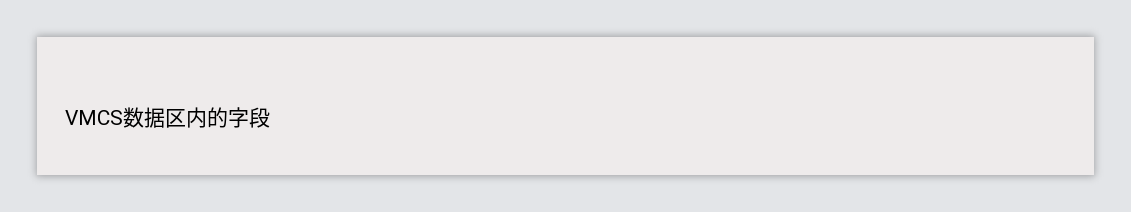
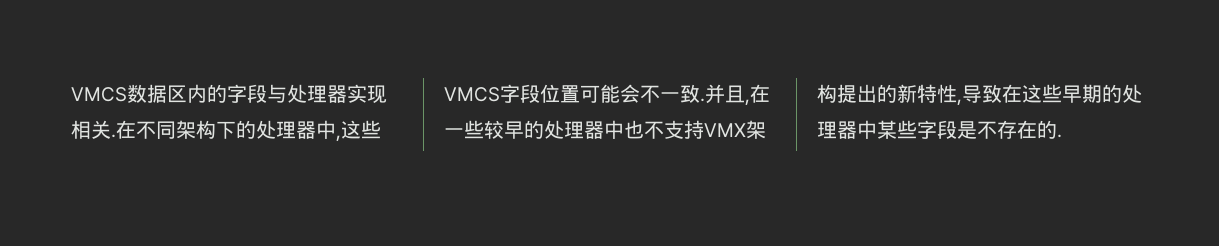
(270, 117) none -> [267,84,387,104] [71,120,381,141] [444,84,770,105] [444,120,766,139] [817,84,1142,105] [817,120,1062,139] 与处理器实现相关.在不同架构下的处理器中,这些VMCS字段位置可能会不一致.并且,在一些较早的处理器中也不支持VMX架构提出的新特性,导致在这些早期的处理器中某些字段是不存在的.

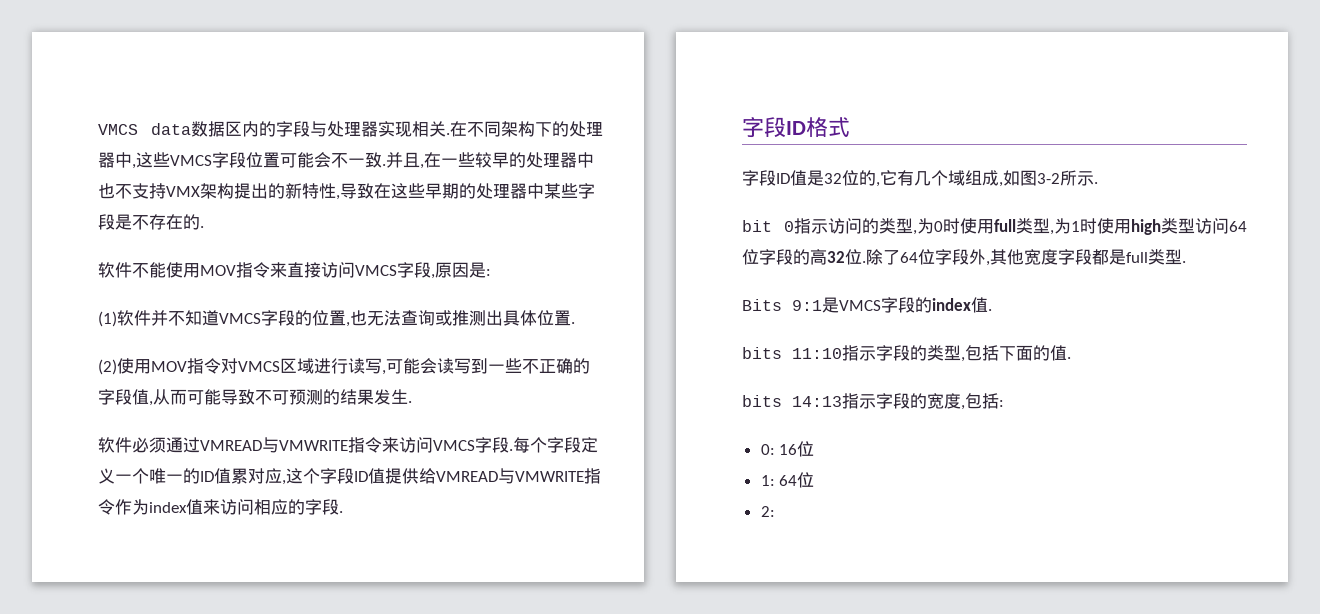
[71,87,127,102] VMCS -> [98,123,191,135] VMCS data
(1062, 136) none -> [98,262,491,279] [98,310,575,327] [98,358,590,375] [98,389,412,406] [98,437,598,453] [98,468,601,485] [98,499,343,515] [742,117,850,138] [742,170,1098,187] [742,218,1247,235] [742,249,1186,266] [742,297,992,313] [742,345,1071,362] [742,393,1004,410] [760,441,815,457] [760,472,815,488] [760,506,775,517] // 软件不能使用MOV指令来直接访问VMCS字段,原因是: // (1)软件并不知道VMCS字段的位置,也无法查询或推测出具体位置. // (2)使用MOV指令对VMCS区域进行读写,可能会读写到一些不正确的字段值,从而可能导致不可预测的结果发生. // 软件必须通过VMREAD与VMWRITE指令来访问VMCS字段.每个字段定义一个唯一的ID值累对应,这个字段ID值提供给VMREAD与VMWRITE指令作为index值来访问相应的字段. // 字段ID格式 // 字段ID值是32位的,它有几个域组成,如图3-2所示. // bit 0指示访问的类型,为0时使用full类型,为1时使用high类型访问64位字段的高32位.除了64位字段外,其他宽度字段都是full类型. // Bits 9:1是VMCS字段的index值. // bits 11:10指示字段的类型,包括下面的值. // bits 14:13指示字段的宽度,包括: // 0: 16位 // 1: 64位 // 2:

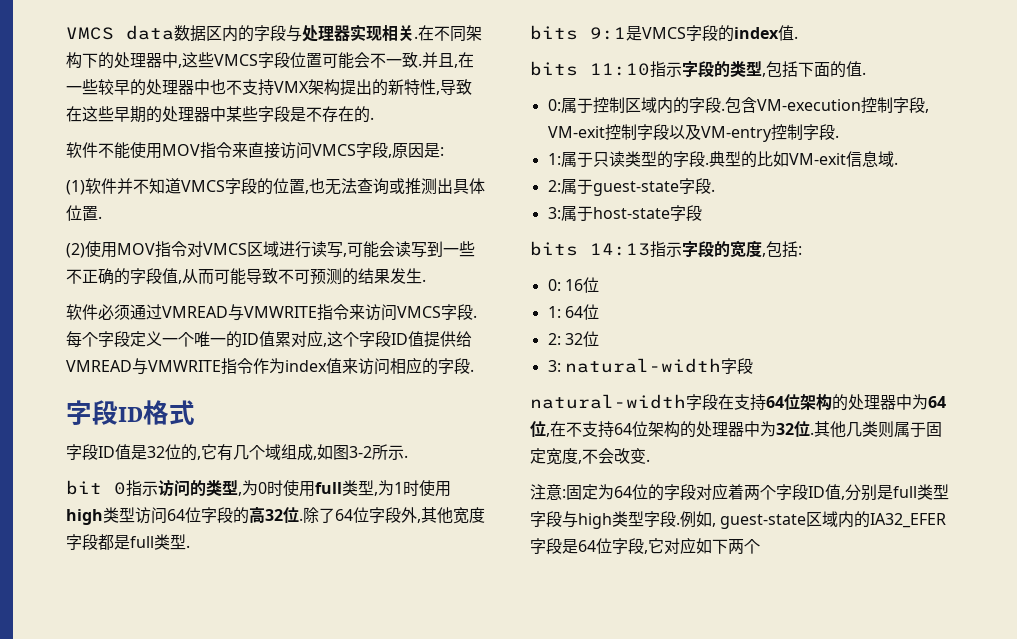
[742,299,782,311] Bits -> [530,25,578,40] bits
(1071, 358) none -> [547,97,929,114] [547,124,839,142] [547,151,898,168] [547,178,715,196] [547,205,702,221] // 0:属于控制区域内的字段.包含VM-execution控制字段, VM-exit控制字段以及VM-entry控制字段. // 1:属于只读类型的字段.典型的比如VM-exit信息域. // 2:属于guest-state字段. // 3:属于host-state字段
(775, 511) none -> [564,331,599,347] [547,358,753,374] [530,393,946,411] [530,421,942,438] [530,448,650,465] [530,483,949,501] [530,511,947,529] [530,537,760,554] 32位 // 3: natural-width字段 // natural-width字段在支持64位架构的处理器中为64位,在不支持64位架构的处理器中为32位.其他几类则属于固定宽度,不会改变. // 注意:固定为64位的字段对应着两个字段ID值,分别是full类型字段与high类型字段.例如, guest-state区域内的IA32_EFER字段是64位字段,它对应如下两个

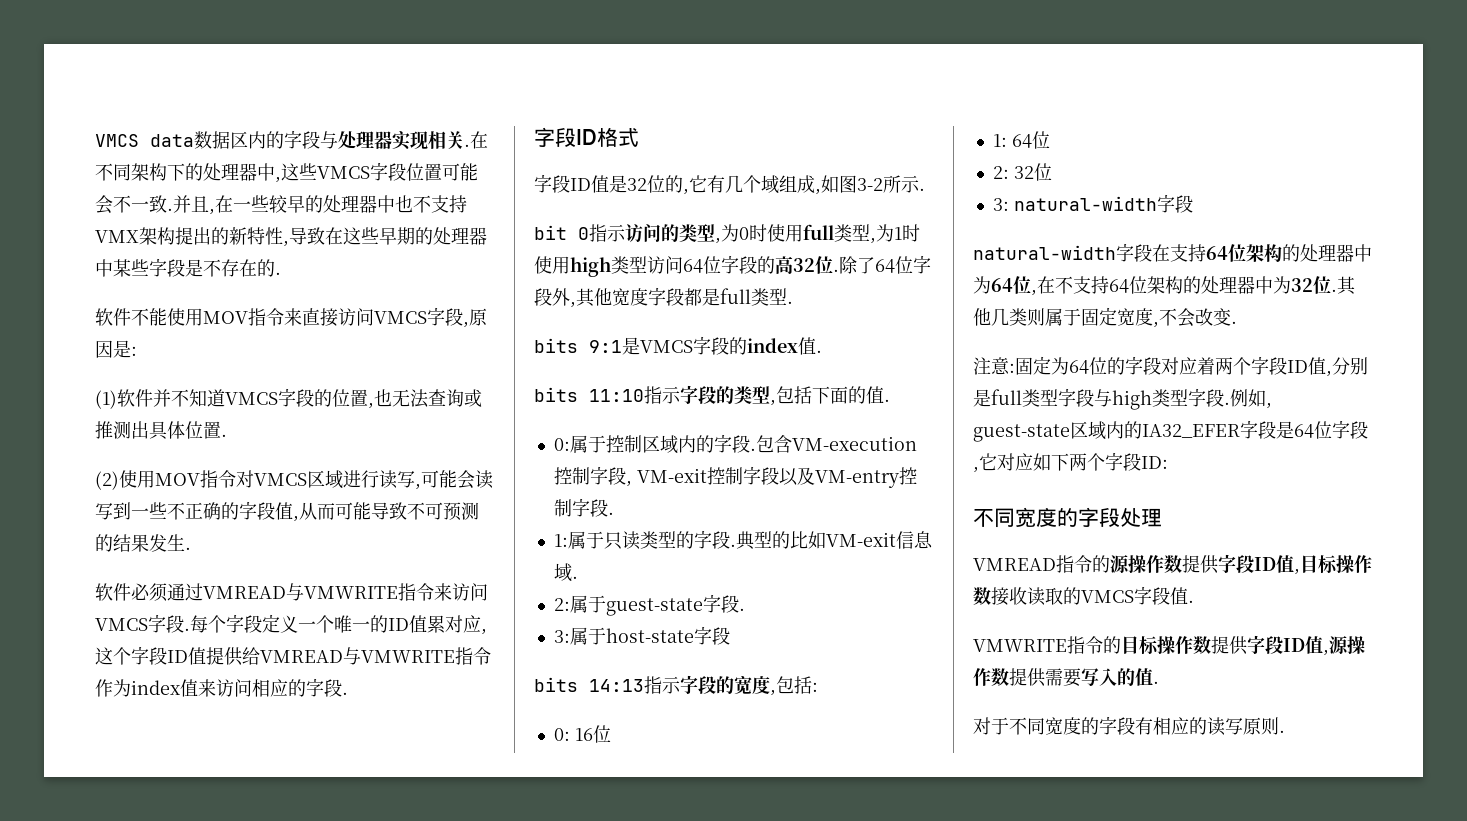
(760, 546) none -> [1105,452,1168,471] [973,507,1162,528] [973,554,1372,575] [973,586,1194,606] [973,635,1365,656] [973,668,1159,687] [973,716,1285,736] 字段ID: // 不同宽度的字段处理 // VMREAD指令的源操作数提供字段ID值,目标操作数接收读取的VMCS字段值. // VMWRITE指令的目标操作数提供字段ID值,源操作数提供需要写入的值. // 对于不同宽度的字段有相应的读写原则.

